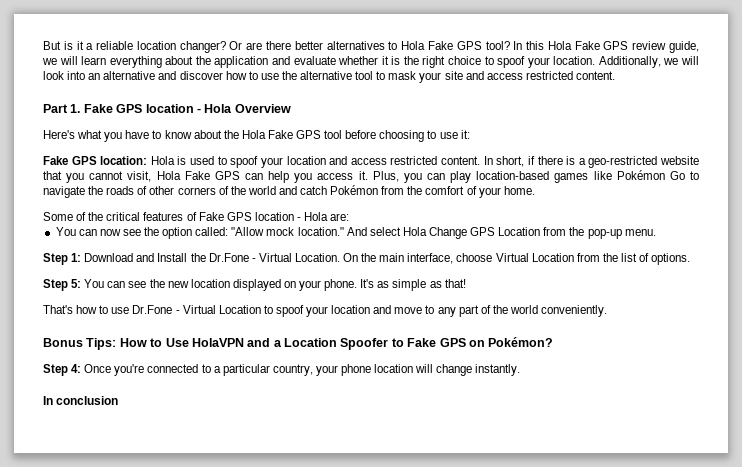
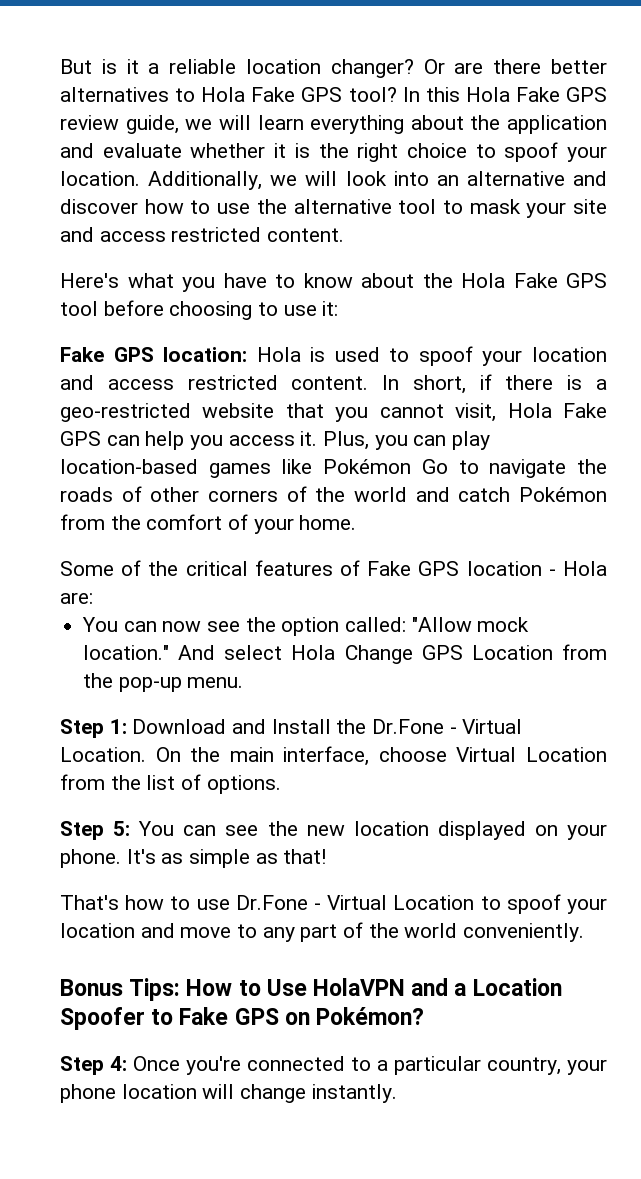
[43,104,291,113] // Part 1. Fake GPS location - Hola Overview -> (345, 235) none
[43,396,119,405] // In conclusion -> (397, 1093) none

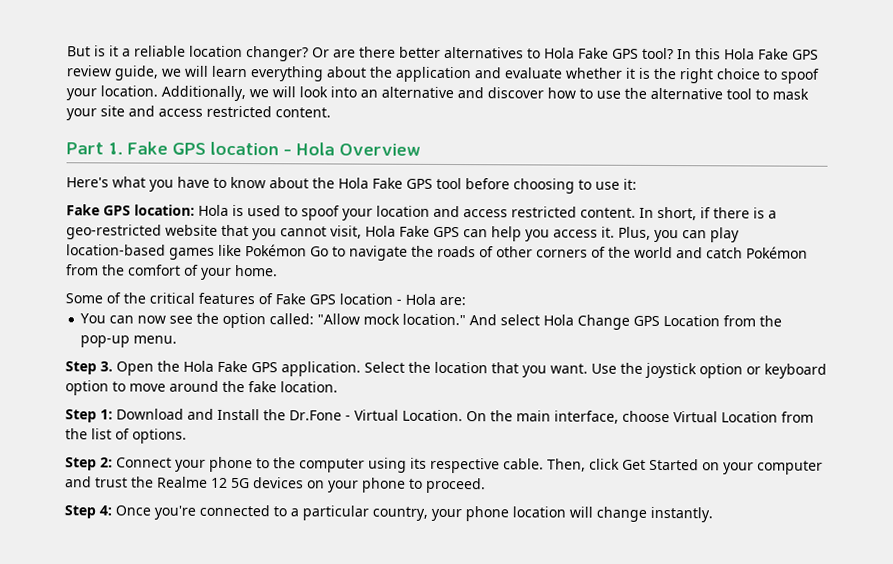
(345, 235) none -> [66,141,421,156] // Part 1. Fake GPS location - Hola Overview
(244, 682) none -> [65,360,827,379] [65,380,338,396] // Step 3. Open the Hola Fake GPS application. Select the location that you want. Use the joystick option or keyboard option to move around the fake location.
[113,821,607,840] [60,849,327,868] [60,894,607,914] [60,922,585,942] [60,978,562,1001] [60,1007,425,1030] 5: You can see the new location displayed on your phone. It's as simple as that! // That's how to use Dr.Fone - Virtual Location to spoof your location and move to any part of the world conveniently. // Bonus Tips: How to Use HolaVPN and a Location Spoofer to Fake GPS on Pokémon? -> [100,456,823,475] [65,476,486,494] 2: Connect your phone to the computer using its respective cable. Then, click Get Started on your computer and trust the Realme 12 5G devices on your phone to proceed.

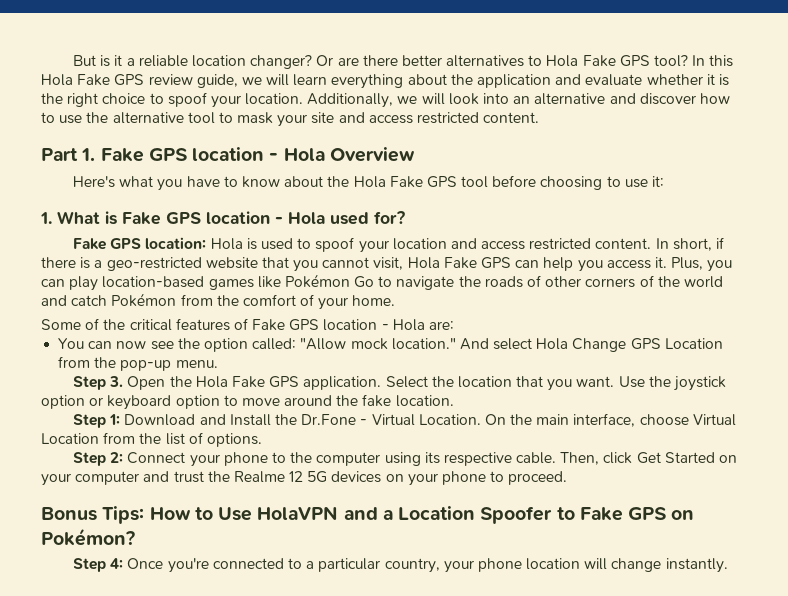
(637, 184) none -> [40,211,405,225] // 1. What is Fake GPS location - Hola used for?
(486, 485) none -> [41,506,695,524] [41,528,135,546] // Bonus Tips: How to Use HolaVPN and a Location Spoofer to Fake GPS on Pokémon?

